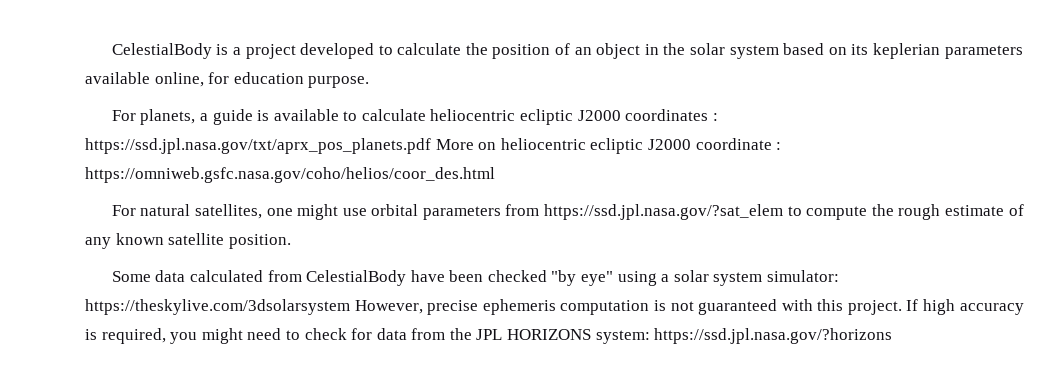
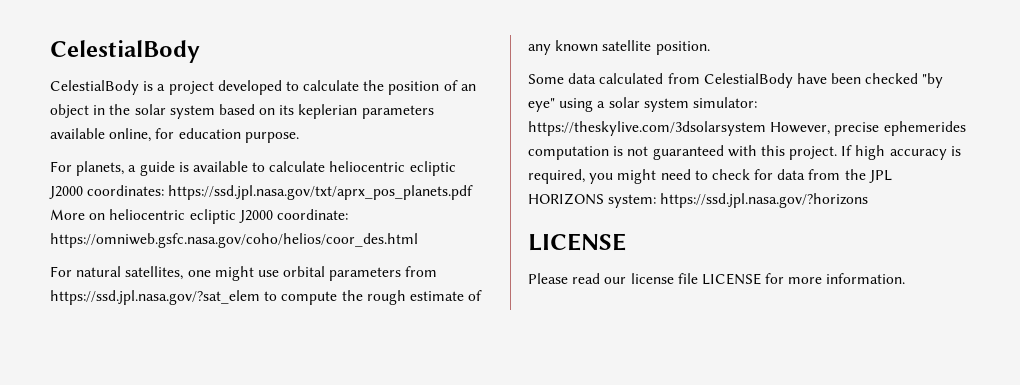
[111,43,212,59] CelestialBody -> [50,40,200,63] [50,80,139,95] CelestialBody // CelestialBody
[625,109,718,121] coordinates : -> [87,185,165,196] coordinates:
[695,138,782,150] coordinate : -> [276,209,348,220] coordinate:
[482,299,556,315] ephemeris -> [883,121,966,136] ephemerides
(893, 336) none -> [528,233,626,251] [528,273,906,285] // LICENSE // Please read our license file LICENSE for more information.

